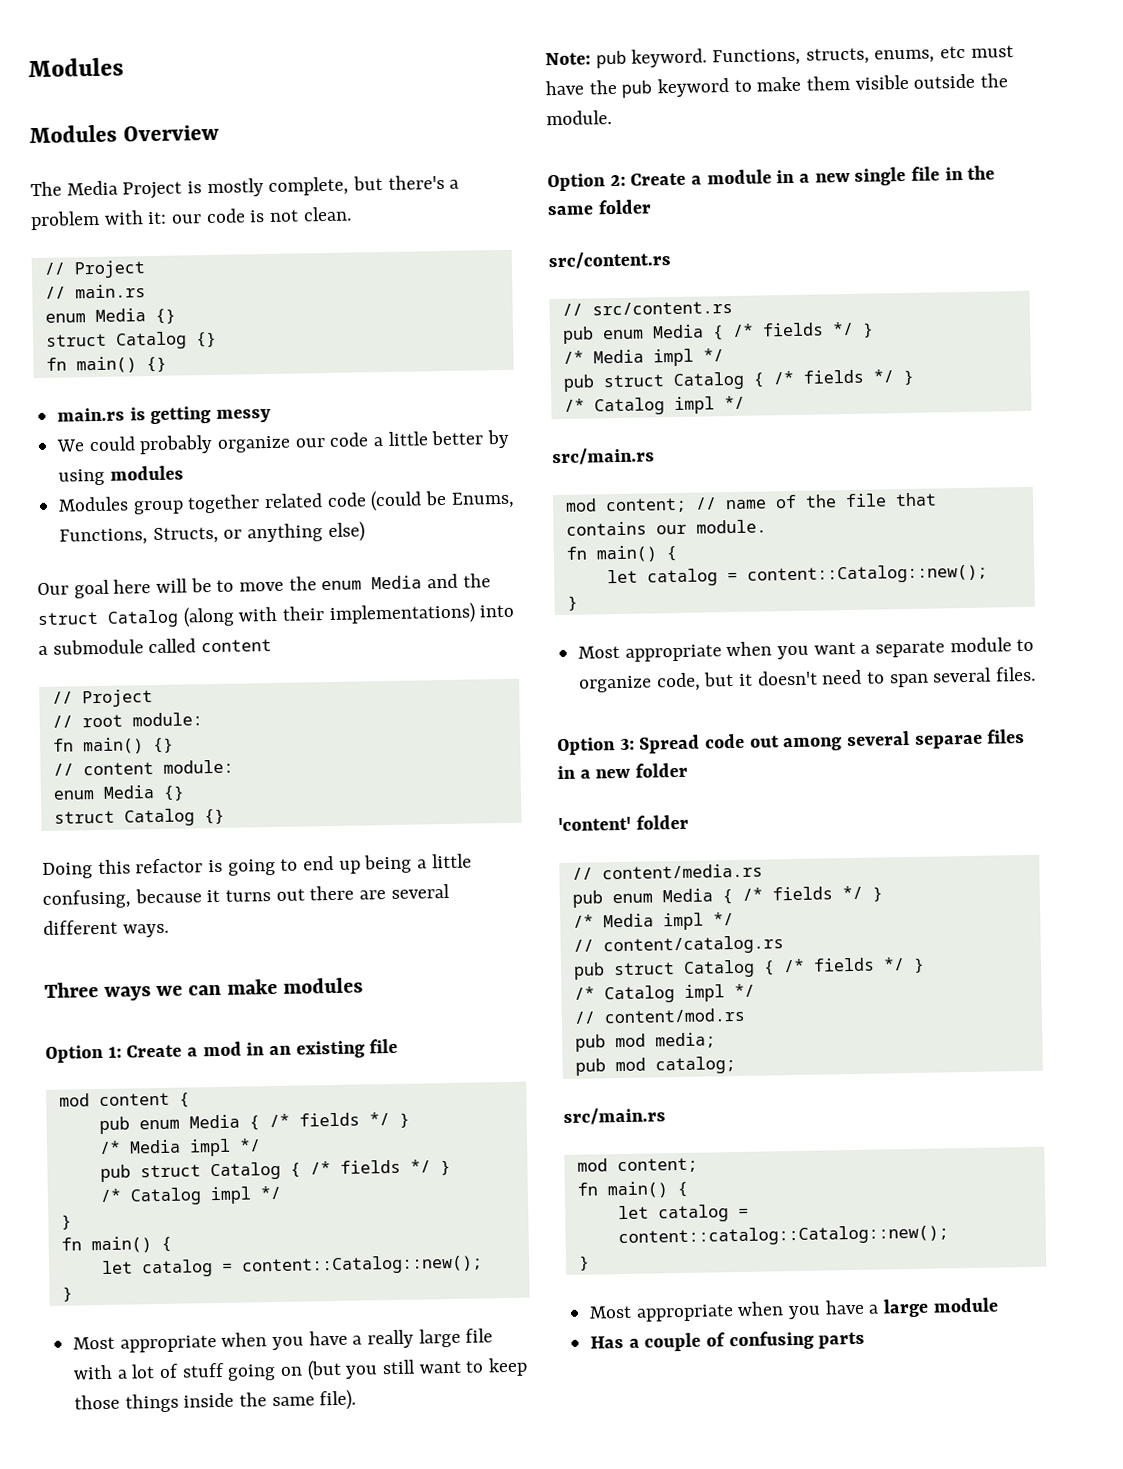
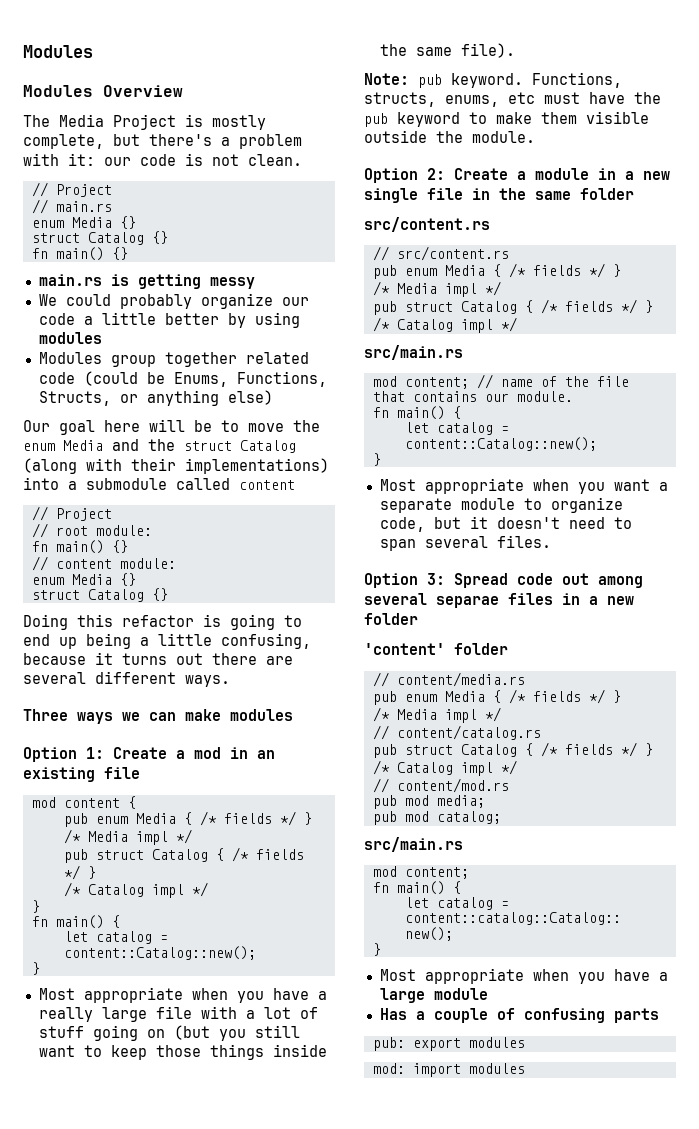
(866, 1340) none -> [372,1037,525,1051] [372,1063,525,1077] // pub: export modules // mod: import modules

